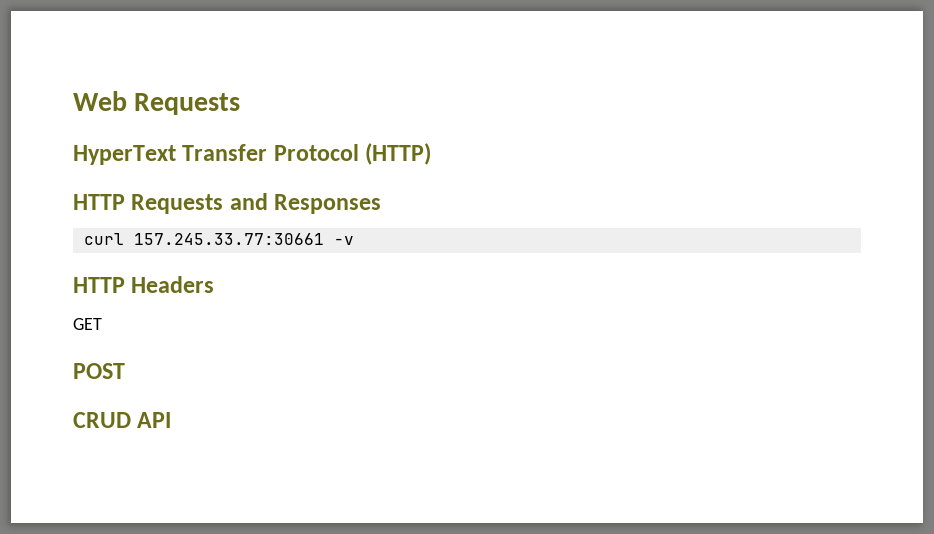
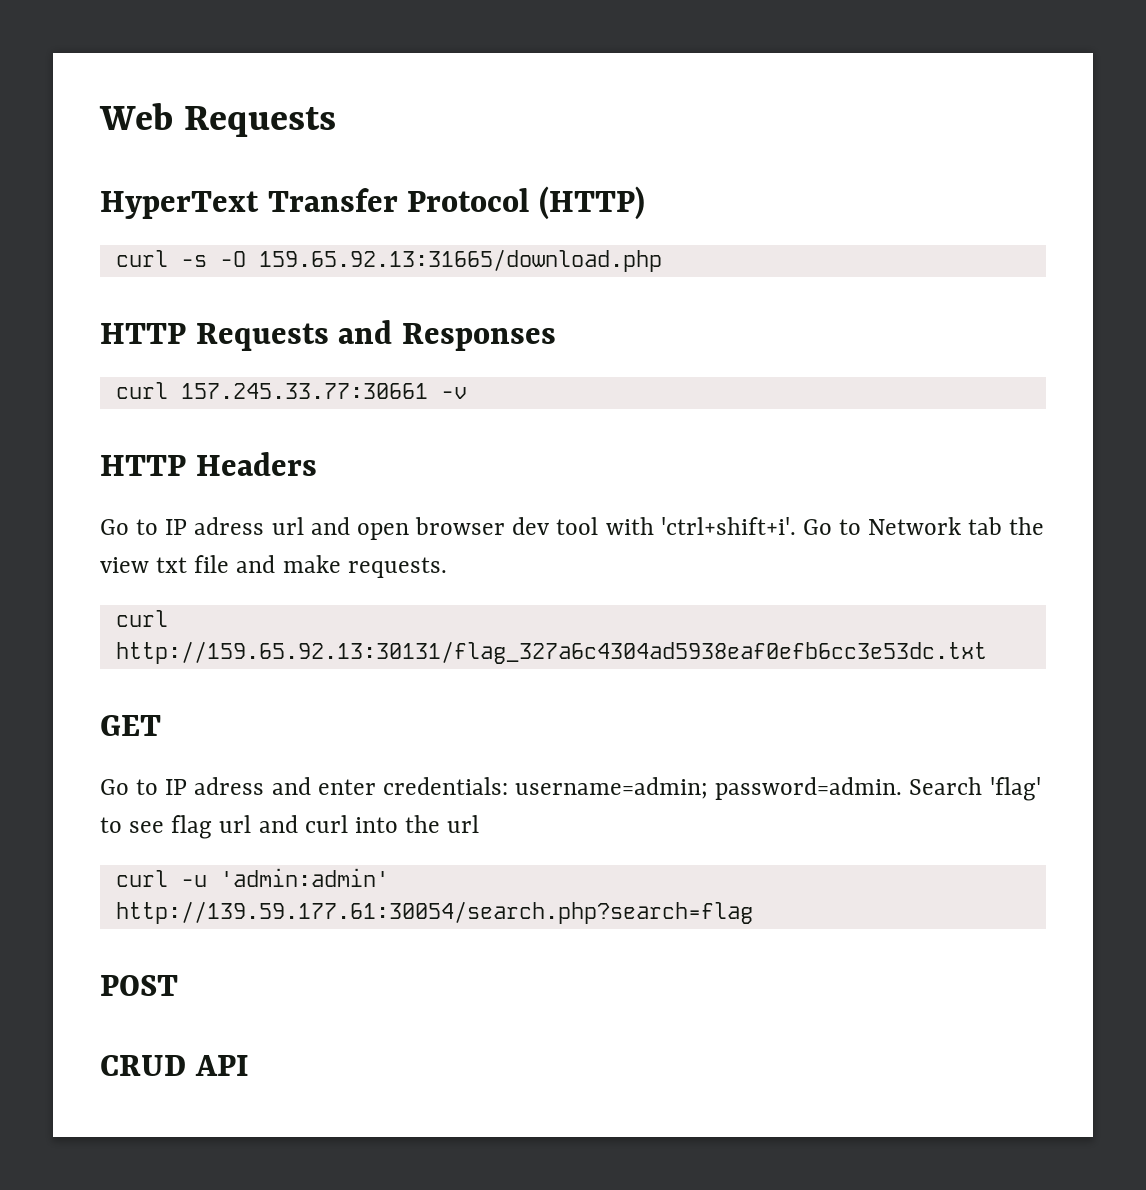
(432, 154) none -> [115,249,662,272] // curl -s -O 159.65.92.13:31665/download.php
[73,318,102,330] GET -> [100,517,1045,540] [100,555,447,578] [115,610,168,627] [115,641,987,664] [100,715,161,736] [100,777,1041,801] [100,815,480,839] [115,868,389,887] [115,901,753,924] Go to IP adress url and open browser dev tool with 'ctrl+shift+i'. Go to Network tab the view txt file and make requests. // curl http://159.65.92.13:30131/flag_327a6c4304ad5938eaf0efb6cc3e53dc.txt // GET // Go to IP adress and enter credentials: username=admin; password=admin. Search 'flag' to see flag url and curl into the url // curl -u 'admin:admin' http://139.59.177.61:30054/search.php?search=flag

